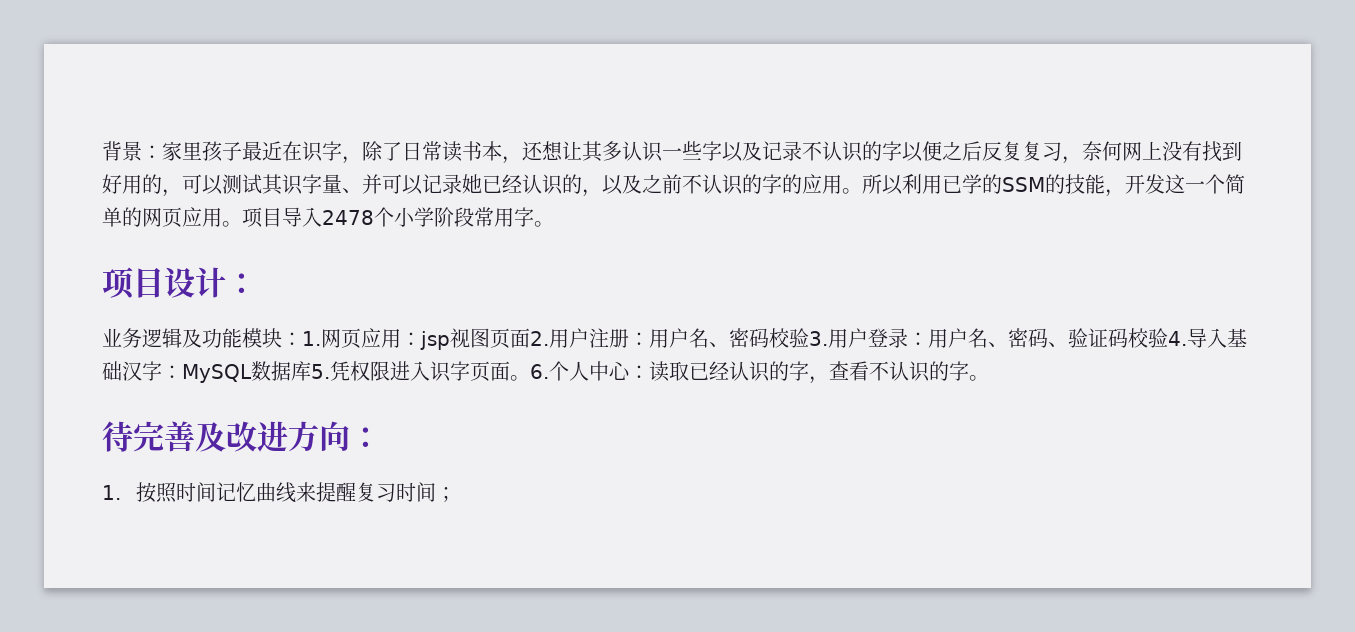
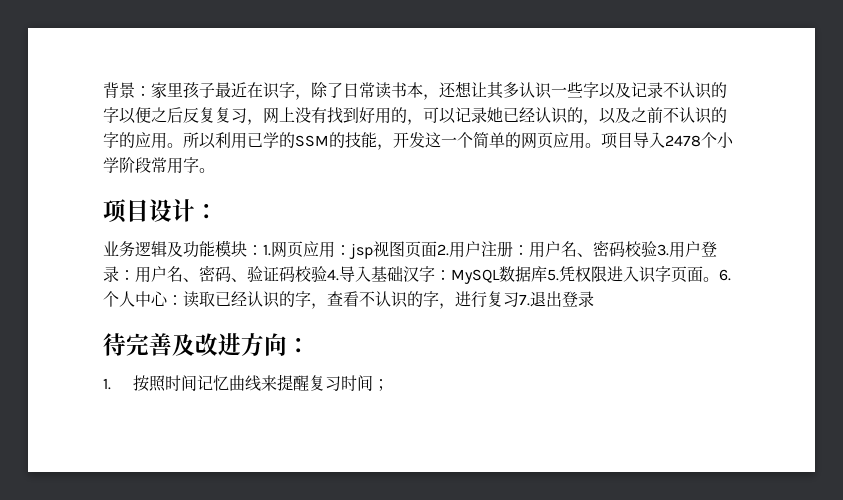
[1082,141,1122,161] 奈何 -> (263, 122) none
[222,174,423,195] 测试其识字量、并可以 -> (456, 115) none
[969,375,989,381] 。 -> [439,291,594,309] ，进行复习7.退出登录

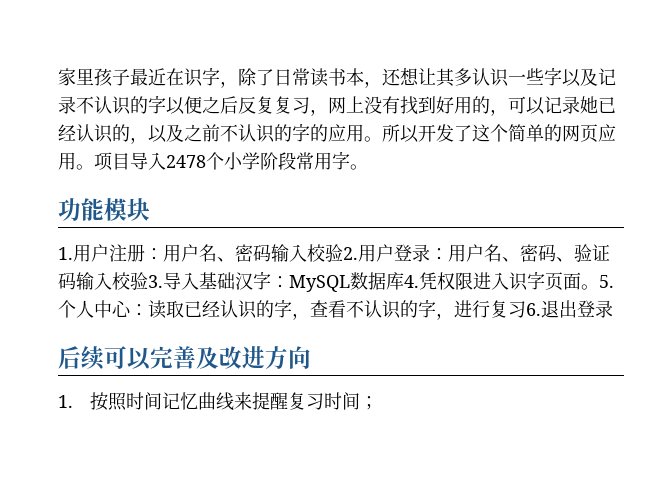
[103,82,151,99] 背景： -> (58, 77) none
[215,132,457,150] 利用已学的SSM的技能，开发这一 -> [418,124,490,142] 开发了这
[103,199,218,223] [103,240,449,259] 项目设计： // 业务逻辑及功能模块：1.网页应用：jsp视图页面2. -> [58,198,150,221] [58,247,73,260] 功能模块 // 1.
[625,241,669,257] 校验3. -> [271,244,358,262] 输入校验2.
[295,266,339,282] 校验4. -> [76,272,163,290] 输入校验3.
[547,269,559,281] 5. -> [404,275,419,288] 4.
[719,269,731,281] 6. -> [599,275,614,288] 5.
[519,294,530,306] 7. -> [526,303,541,316] 6.
[103,333,126,356] 待 -> [58,346,151,370] 后续可以
[287,338,310,353] ： -> (311, 357) none

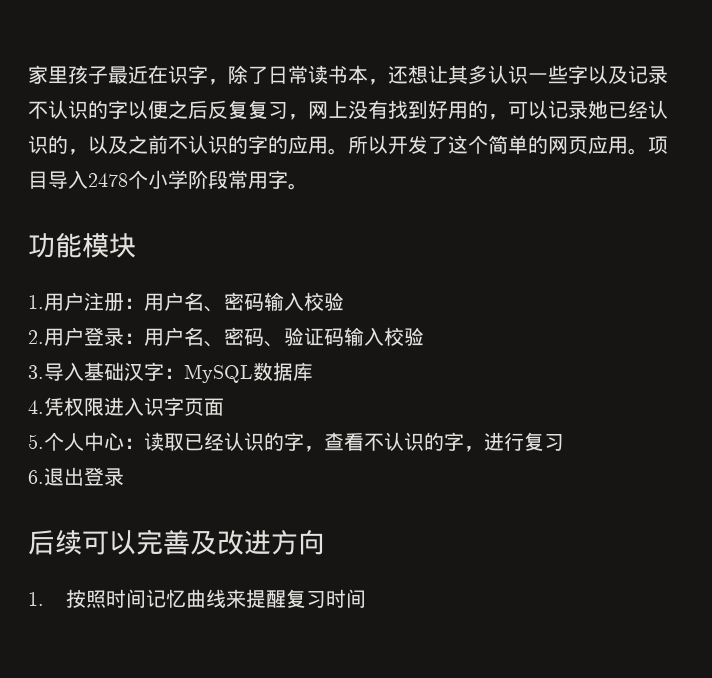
(343, 253) none -> (344, 302) //
(148, 281) none -> (424, 337) //
(404, 281) none -> (313, 371) //
[581,284,599,290] 。 -> (224, 407) //
(526, 309) none -> (564, 442) //
[360,396,379,410] ； -> (366, 598) none

